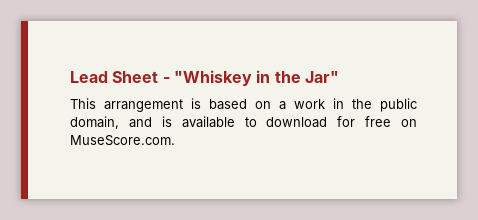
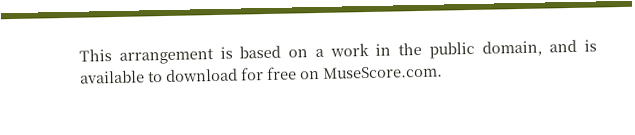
[70,70,339,86] Lead Sheet - "Whiskey in the Jar" // -> (79, 55) none

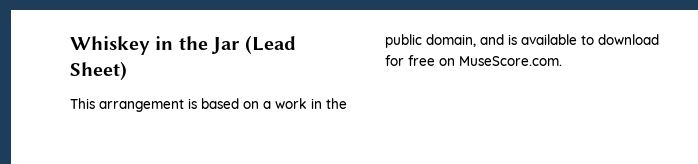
(79, 55) none -> [70,35,296,55] [70,61,127,81] Whiskey in the Jar (Lead Sheet) //

